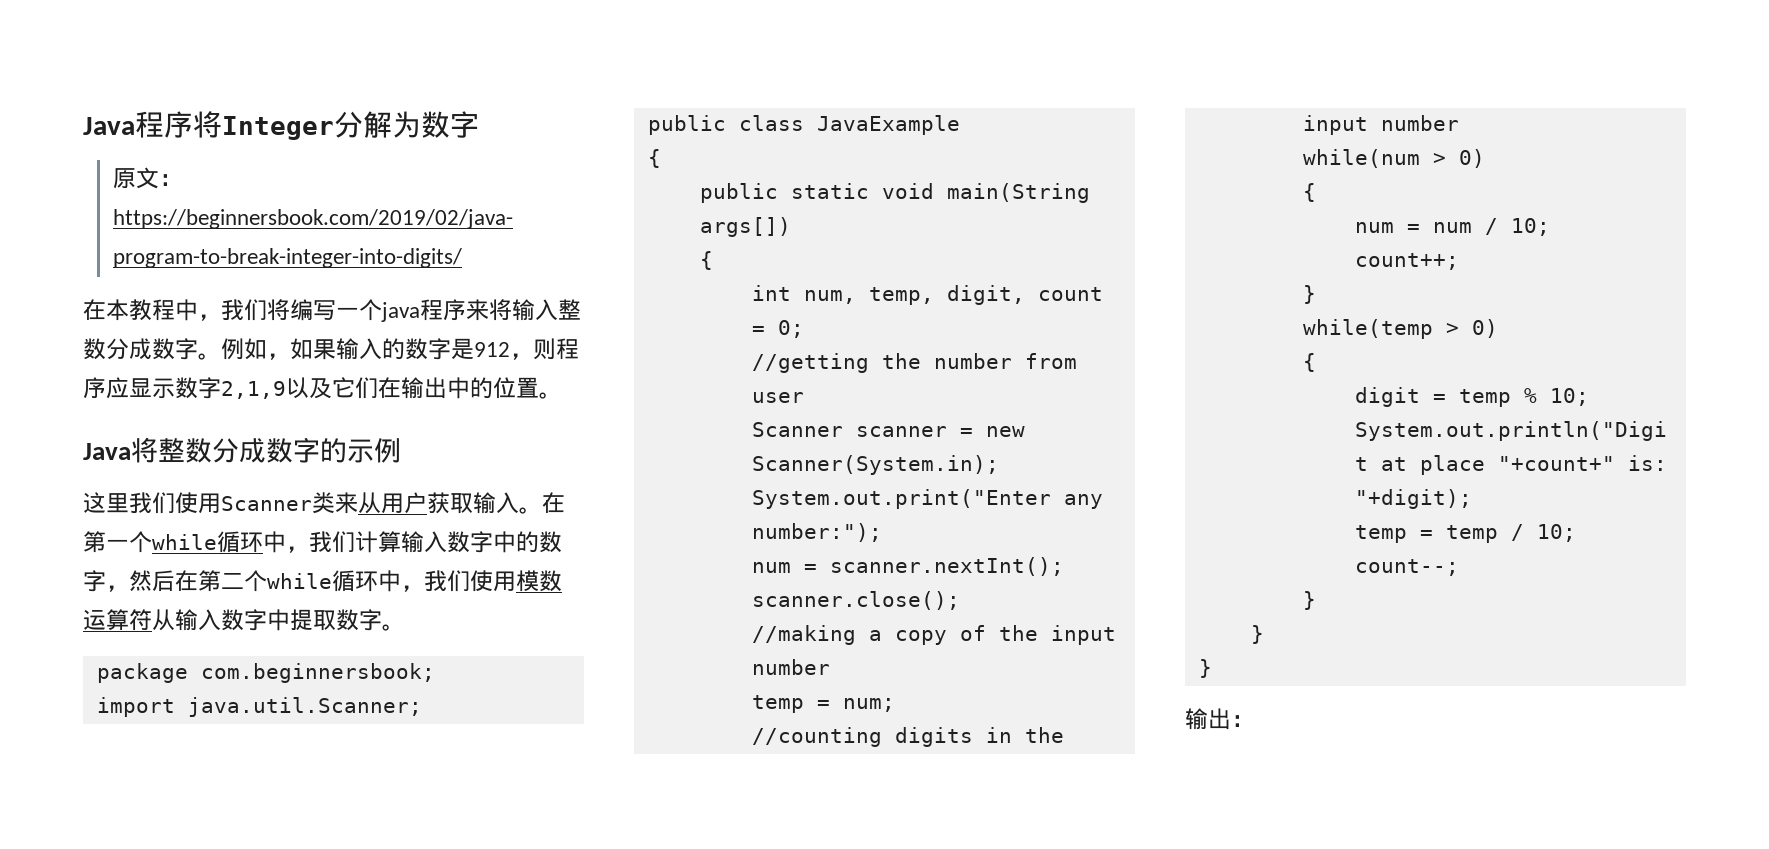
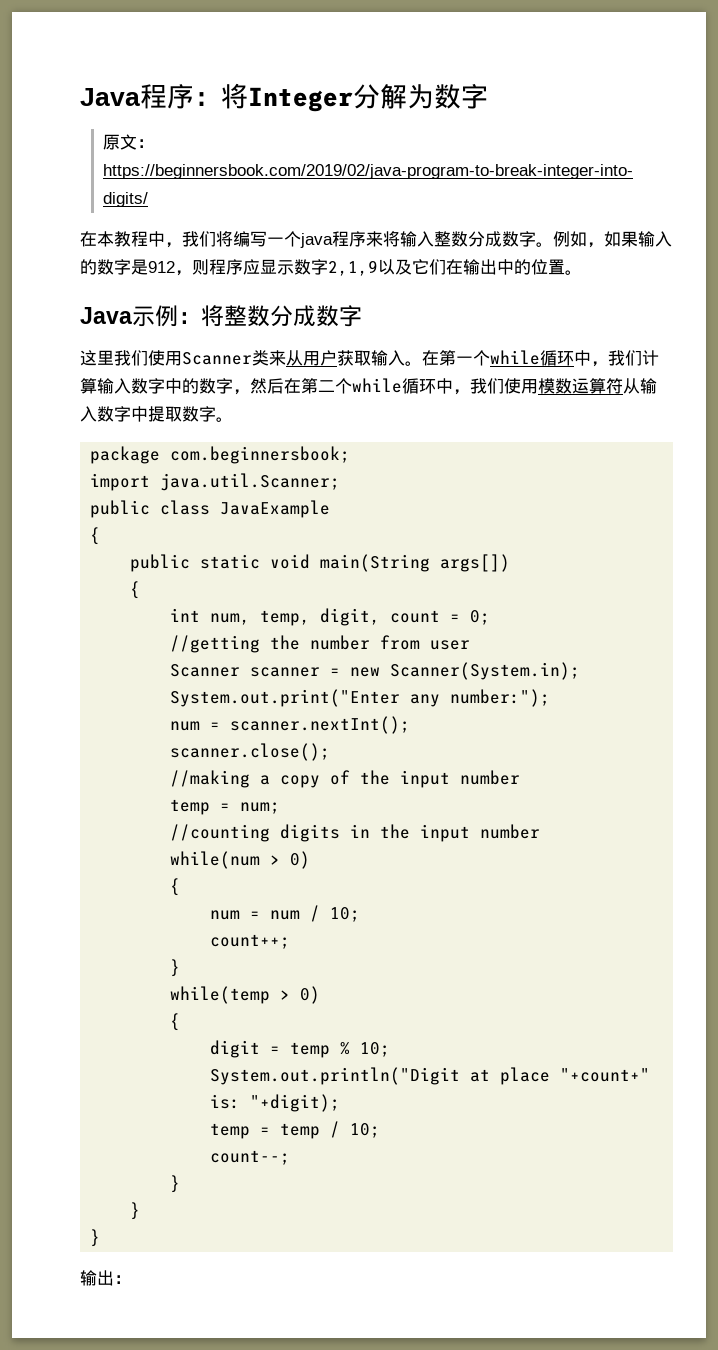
(193, 124) none -> [194,92,221,106] ：
(131, 451) none -> [132,305,201,327] 示例：
[320,438,401,463] 的示例 -> (362, 316) none

